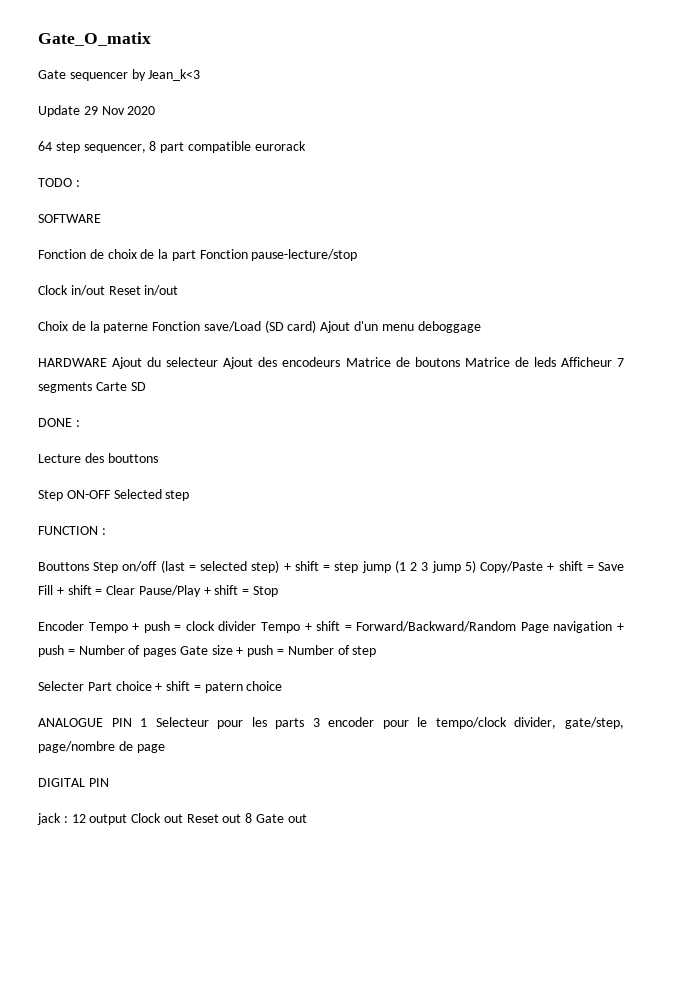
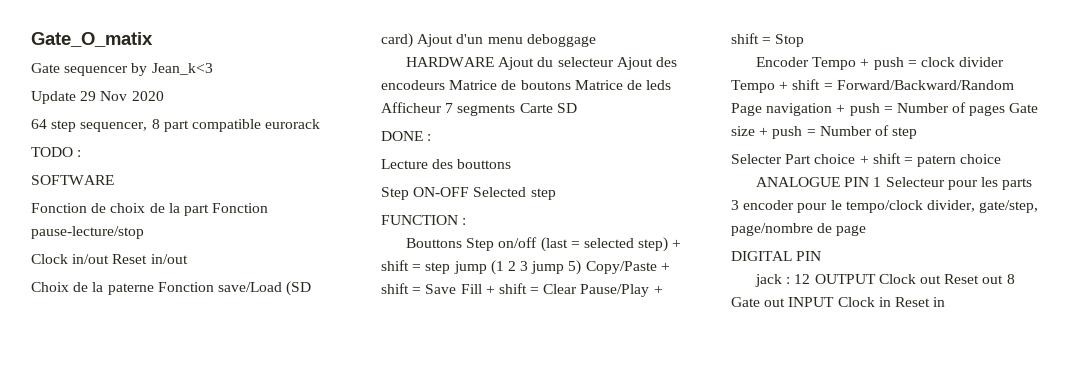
[89,814,128,825] output -> [814,274,876,284] OUTPUT
(307, 818) none -> [788,297,946,307] INPUT Clock in Reset in

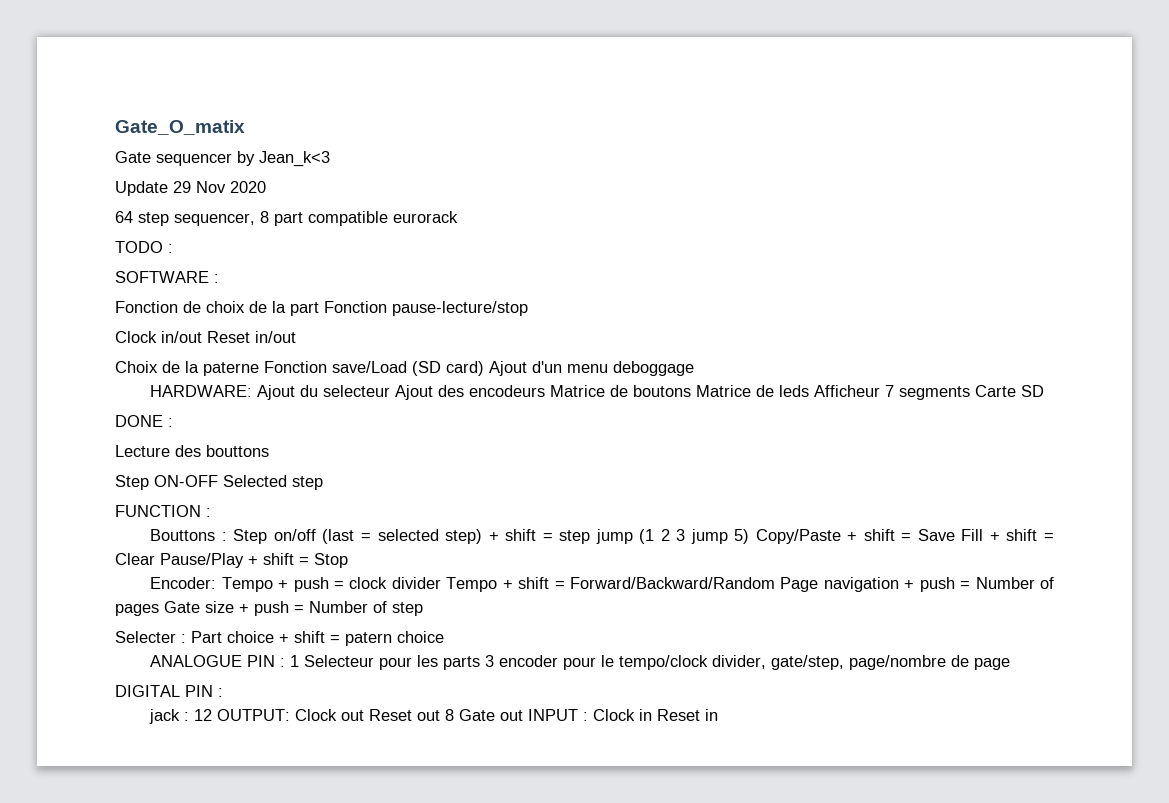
(114, 180) none -> [214,274,219,283] :
[406,57,495,67] HARDWARE -> [150,385,253,397] HARDWARE:
(463, 243) none -> [221,532,227,541] :
[756,57,810,67] Encoder -> [150,577,217,589] Encoder:
(782, 159) none -> [181,634,186,643] :
(870, 182) none -> [280,658,286,667] :
(822, 256) none -> [218,688,223,697] :
[814,274,876,284] OUTPUT -> [217,709,291,721] OUTPUT:
(835, 302) none -> [583,712,589,721] :

